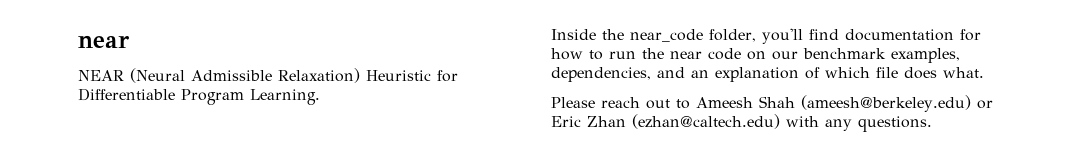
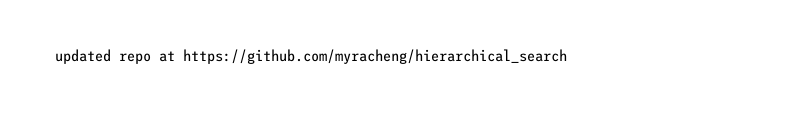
[78,35,130,48] [78,68,458,83] [78,88,320,105] [551,28,981,44] [551,48,960,63] [551,67,984,82] [551,95,993,112] [551,114,932,132] near // NEAR (Neural Admissible Relaxation) Heuristic for Differentiable Program Learning. // Inside the near_code folder, you'll find documentation for how to run the near code on our benchmark examples, dependencies, and an explanation of which file does what. // Please reach out to Ameesh Shah (ameesh@berkeley.edu) or Eric Zhan (ezhan@caltech.edu) with any questions. -> [55,49,567,64] updated repo at https://github.com/myracheng/hierarchical_search

